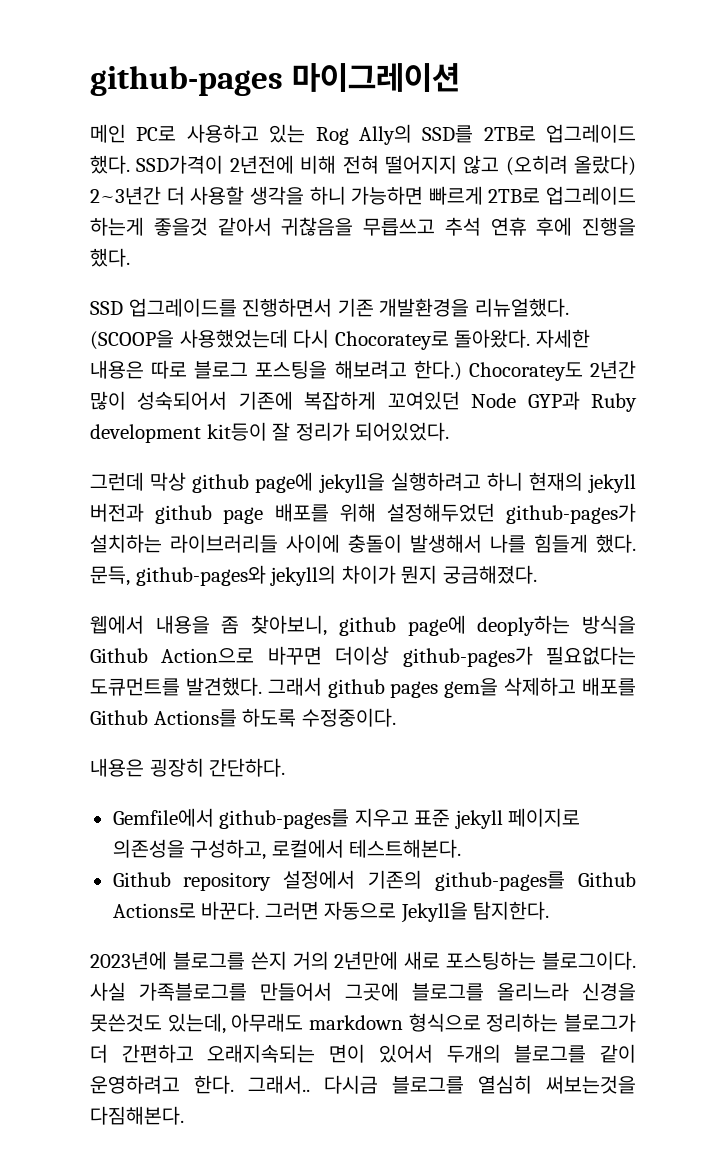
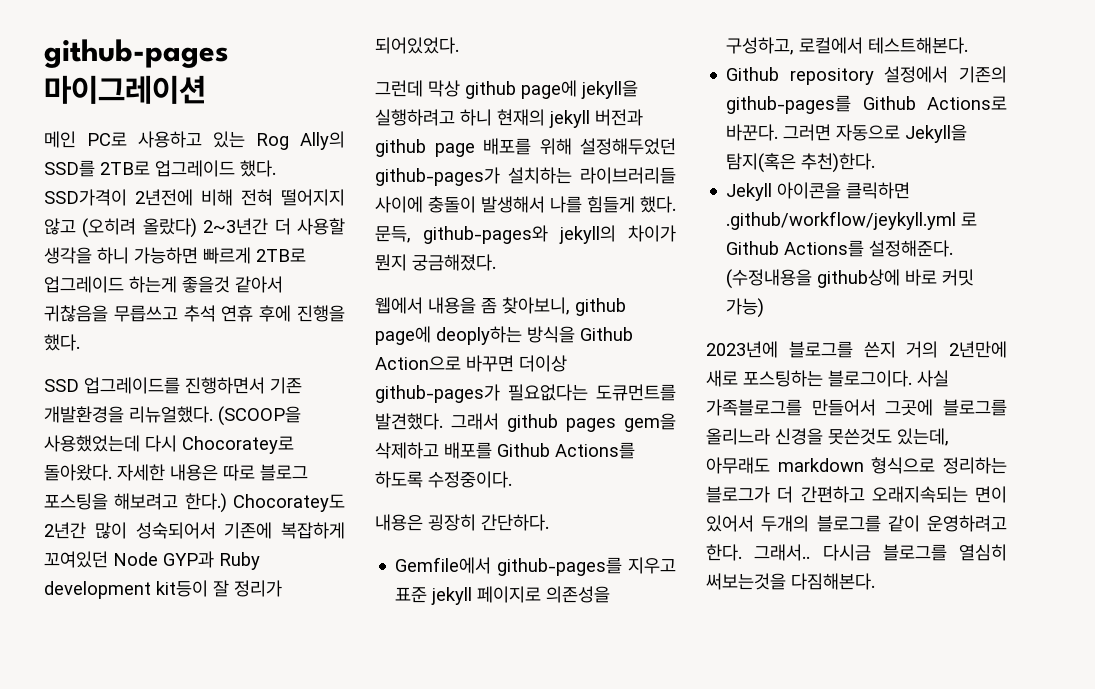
[473,901,550,920] 탐지한다. -> [726,153,876,173] [726,182,911,201] [726,211,978,230] [726,240,954,257] [726,269,975,289] [726,298,765,318] 탐지(혹은 추천)한다. // Jekyll 아이콘을 클릭하면 .github/workflow/jeykyll.yml 로 Github Actions를 설정해준다. (수정내용을 github상에 바로 커밋 가능)

